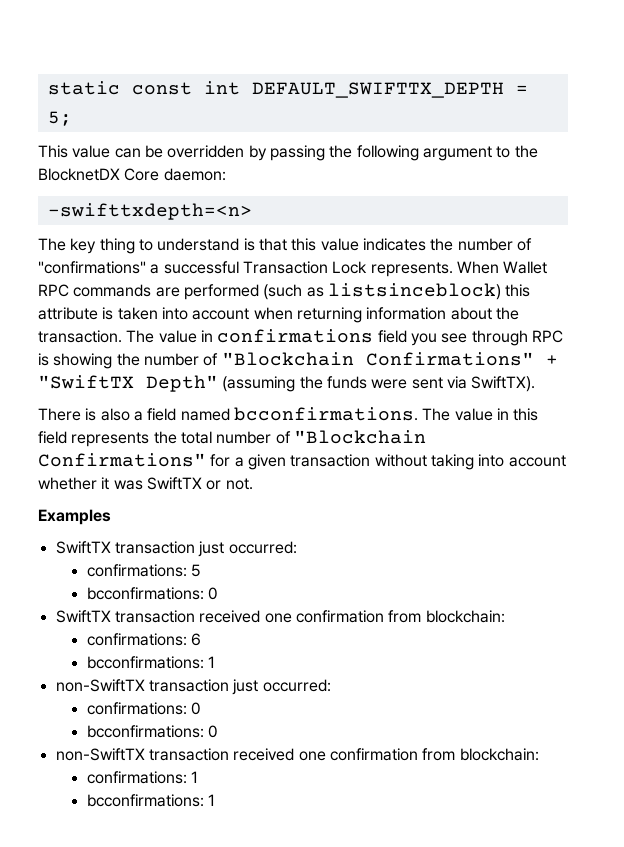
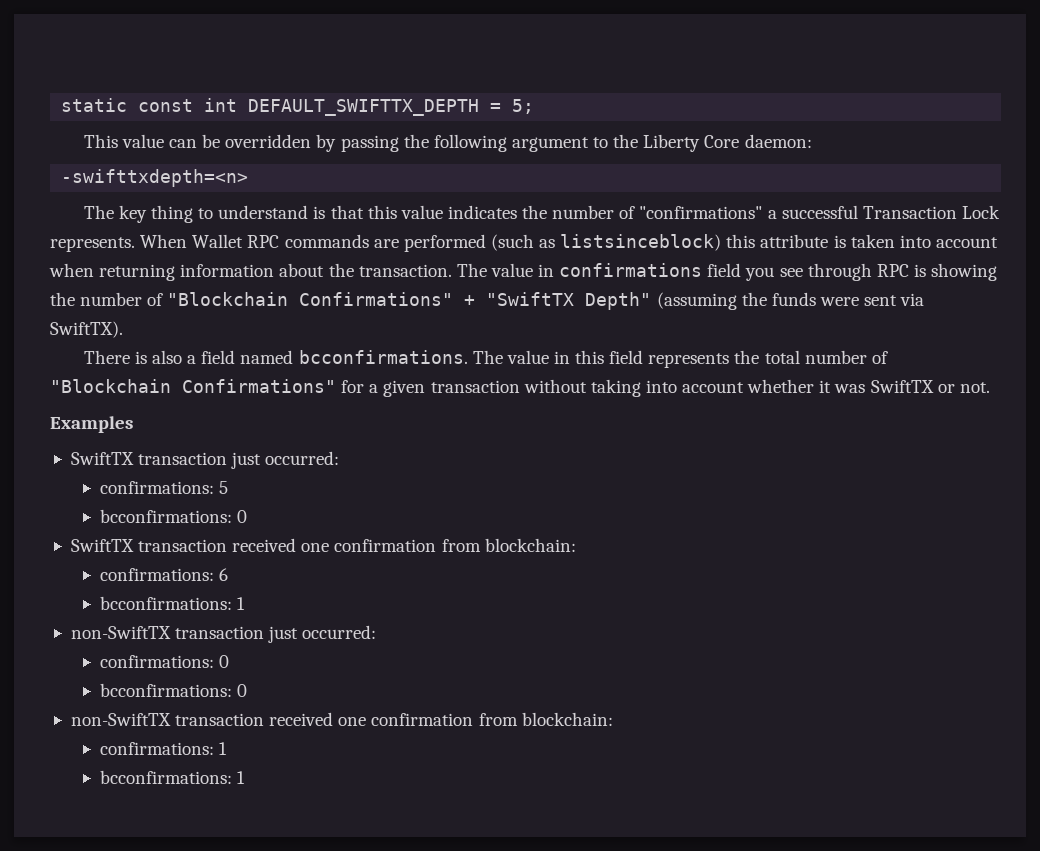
[38,168,120,181] BlocknetDX -> [643,134,701,152] Liberty

